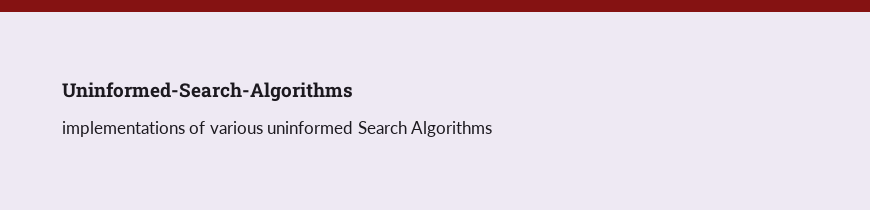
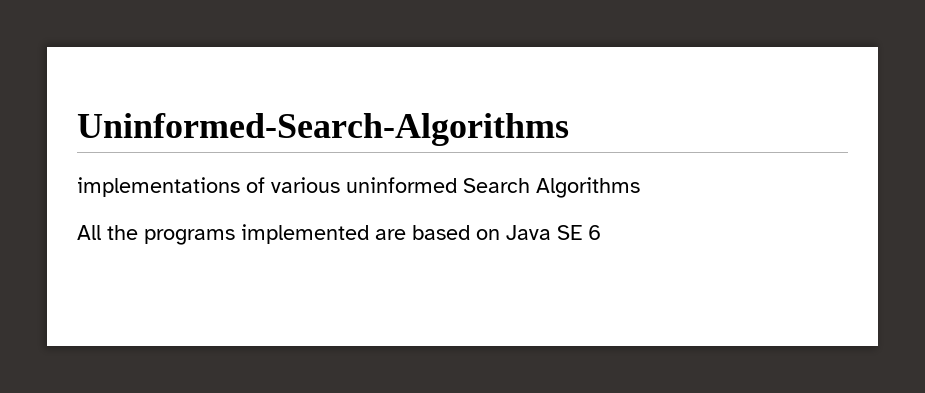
(493, 129) none -> [77,224,601,245] // All the programs implemented are based on Java SE 6

